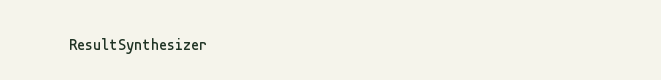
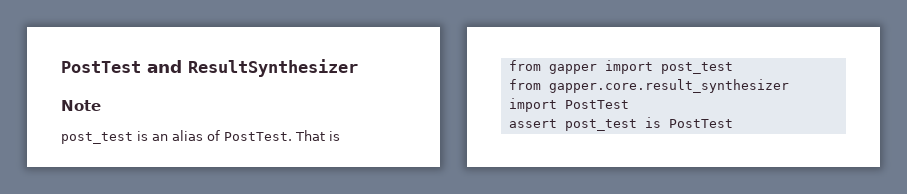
(69, 46) none -> [61,60,182,73] PostTest and
(207, 46) none -> [61,100,101,111] [61,130,340,144] [508,60,733,74] [508,79,789,93] [508,98,629,112] [508,117,733,131] // Note // post_test is an alias of PostTest. That is // from gapper import post_test // from gapper.core.result_synthesizer import PostTest // assert post_test is PostTest

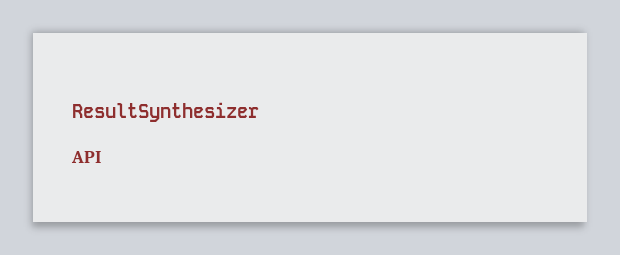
[61,60,182,73] PostTest and -> (72, 112) none
[61,100,101,111] [61,130,340,144] [508,60,733,74] [508,79,789,93] [508,98,629,112] [508,117,733,131] Note // post_test is an alias of PostTest. That is // from gapper import post_test // from gapper.core.result_synthesizer import PostTest // assert post_test is PostTest -> [71,151,101,163] API

